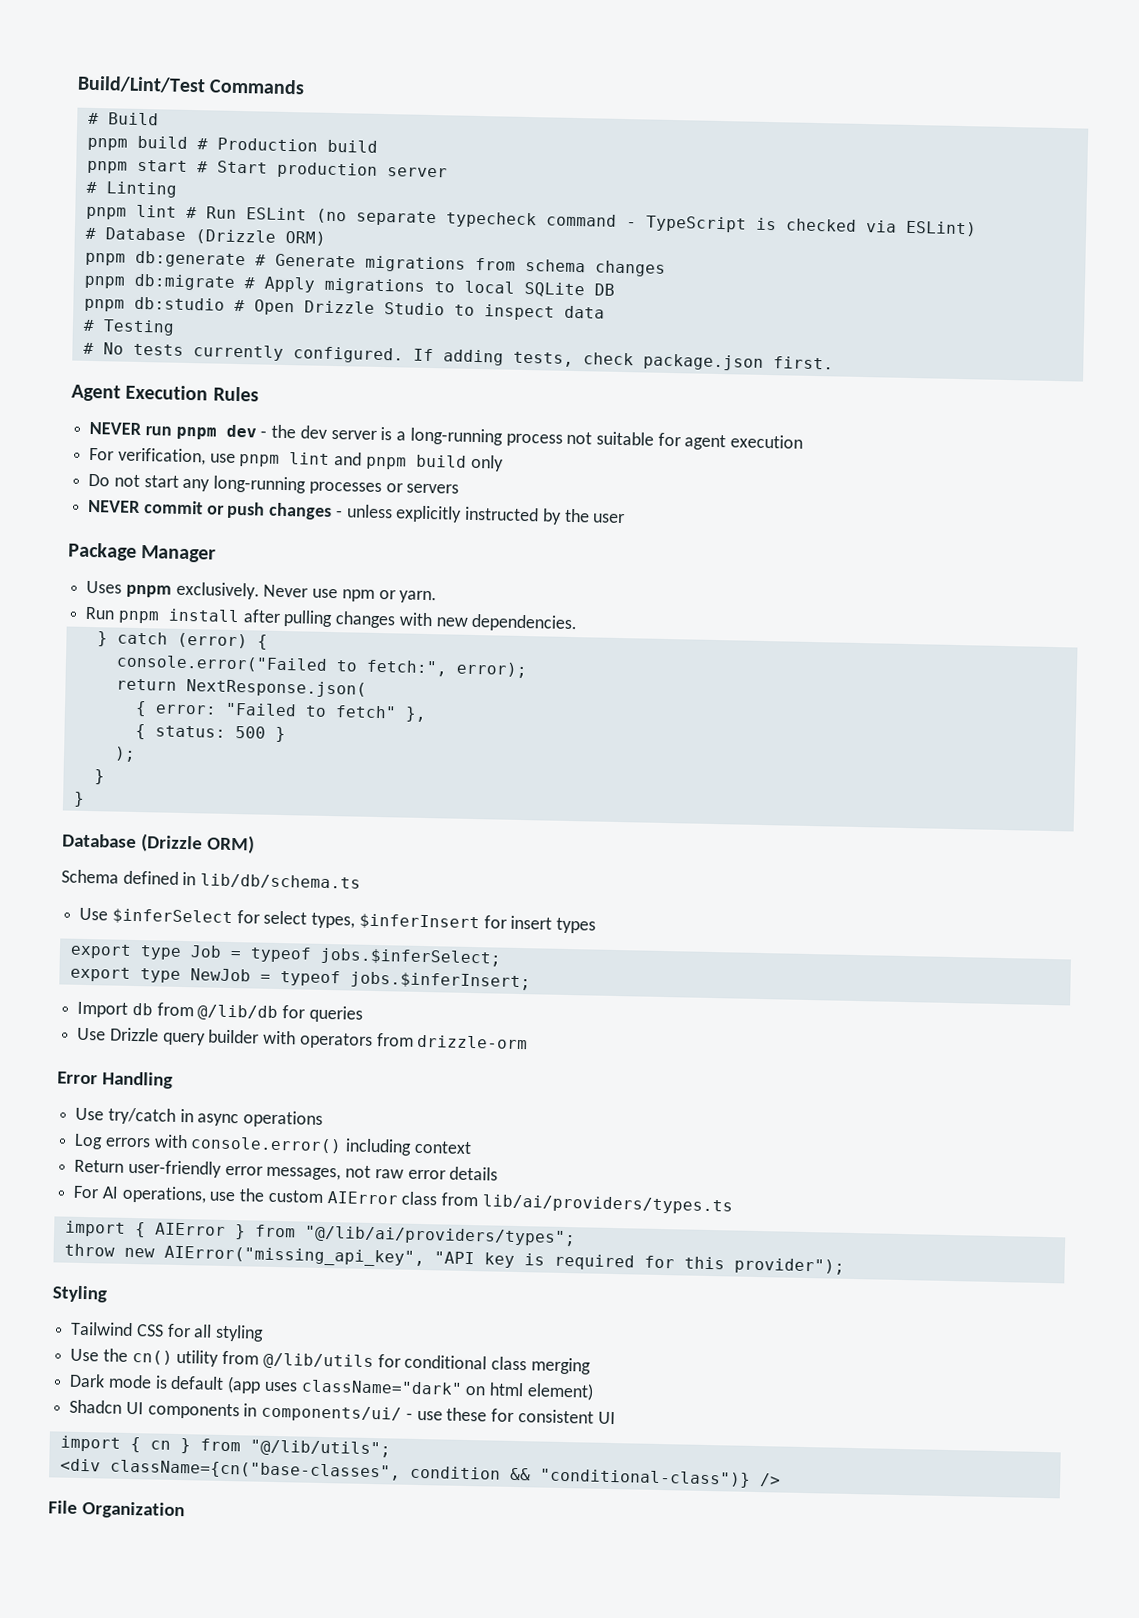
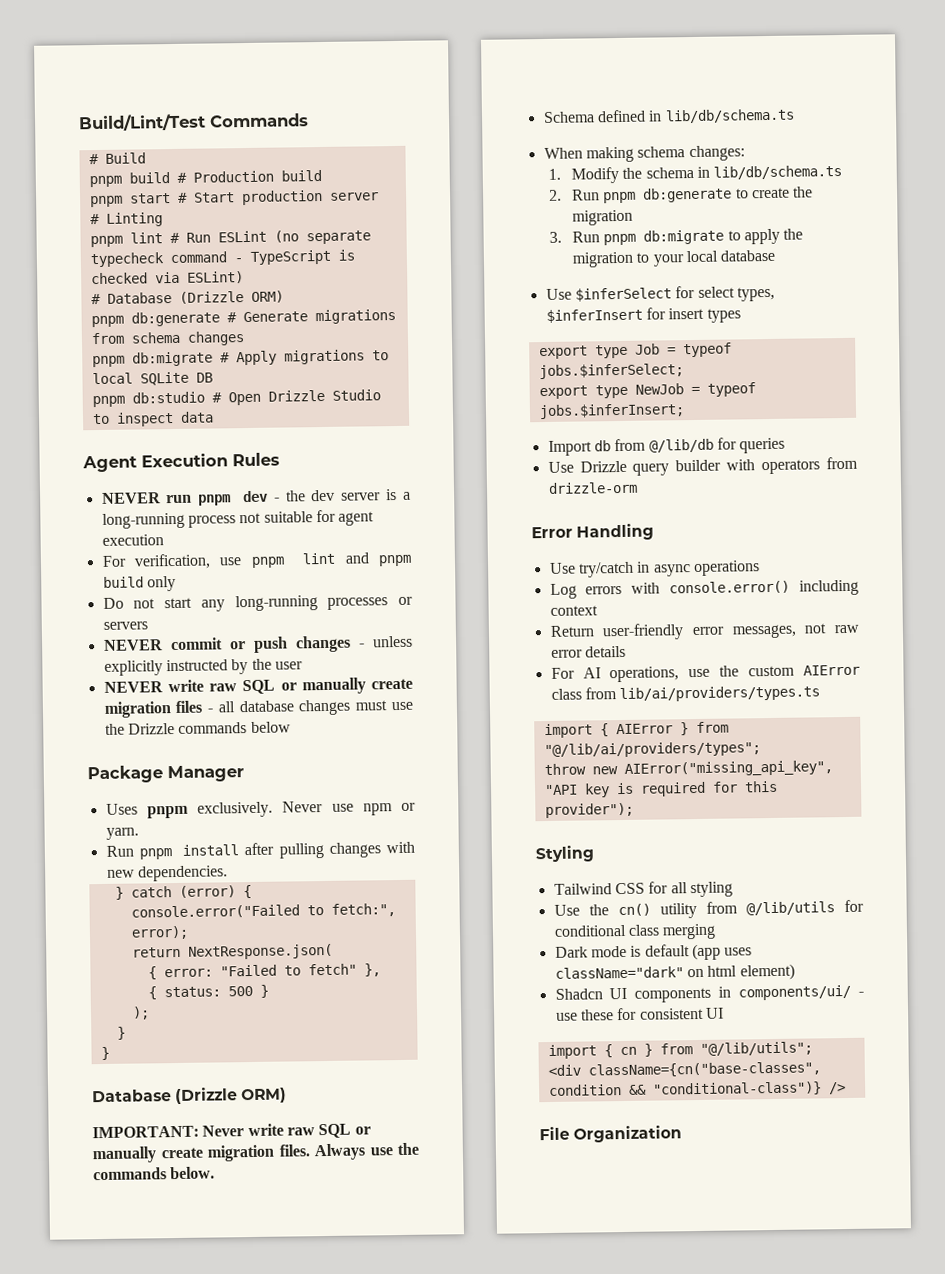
[82,319,175,336] [82,342,834,371] // # Testing // # No tests currently configured. If adding tests, check package.json first. -> (214, 417) none
(626, 518) none -> [103,677,413,695] [103,699,413,718] [104,721,291,735] // NEVER write raw SQL or manually create migration files - all database changes must use the Drizzle commands below
[61,869,362,890] Schema defined in lib/db/schema.ts -> [92,1123,371,1139] [92,1142,419,1164] [93,1166,216,1181] [542,108,795,124] [543,145,745,163] [548,164,843,184] [548,186,814,204] [571,209,633,226] [549,228,804,246] [571,249,776,268] IMPORTANT: Never write raw SQL or manually create migration files. Always use the commands below. // Schema defined in lib/db/schema.ts // When making schema changes: // 1. Modify the schema in lib/db/schema.ts // 2. Run pnpm db:generate to create the migration // 3. Run pnpm db:migrate to apply the migration to your local database

